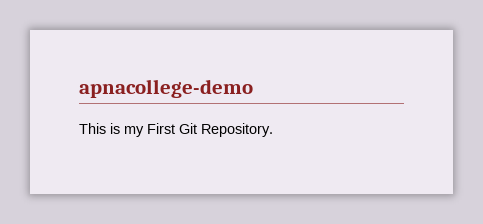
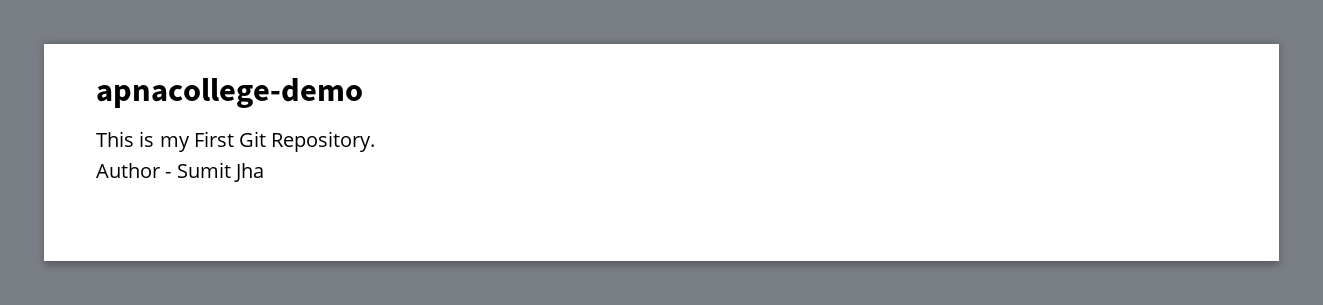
(273, 130) none -> [96,162,264,182] // Author - Sumit Jha

